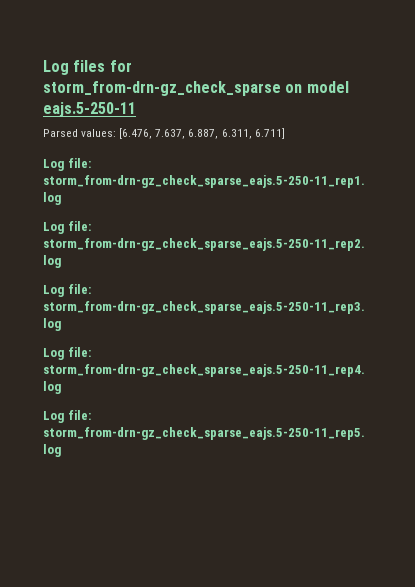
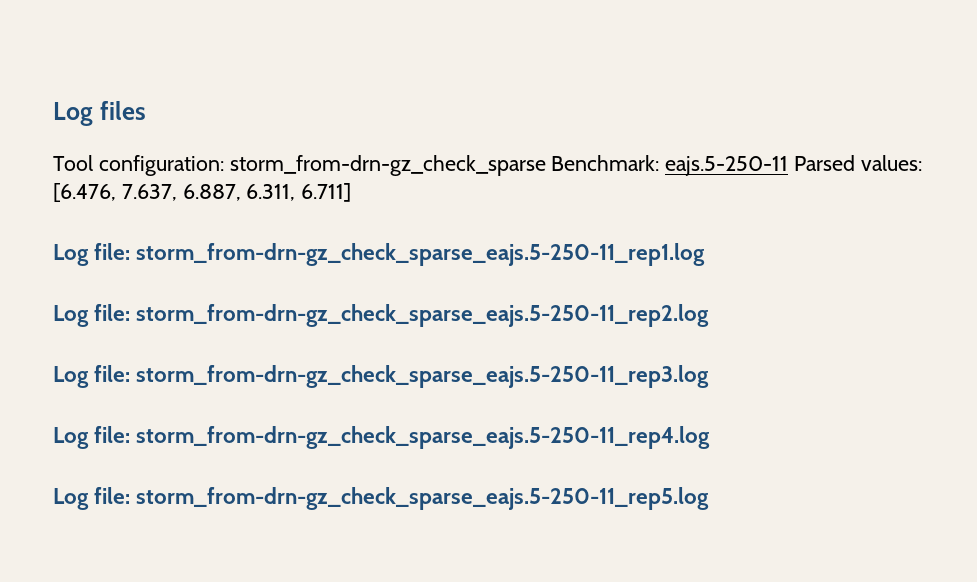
[109,60,132,72] [43,81,349,96] for storm_from-drn-gz_check_sparse on model -> [53,155,660,176] // Tool configuration: storm_from-drn-gz_check_sparse Benchmark:
(136, 109) // -> (789, 166) none

